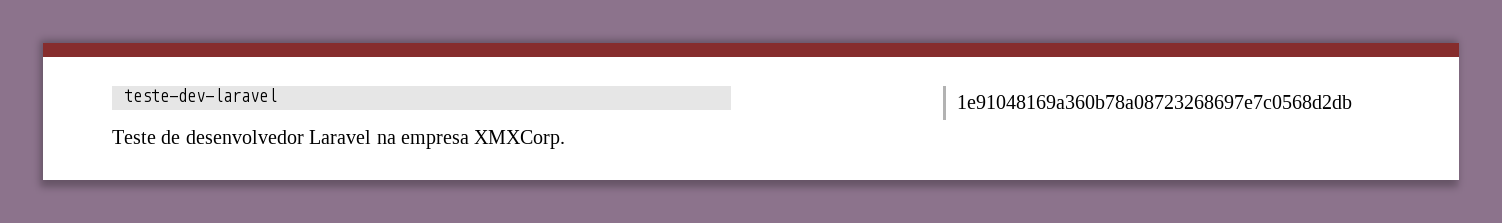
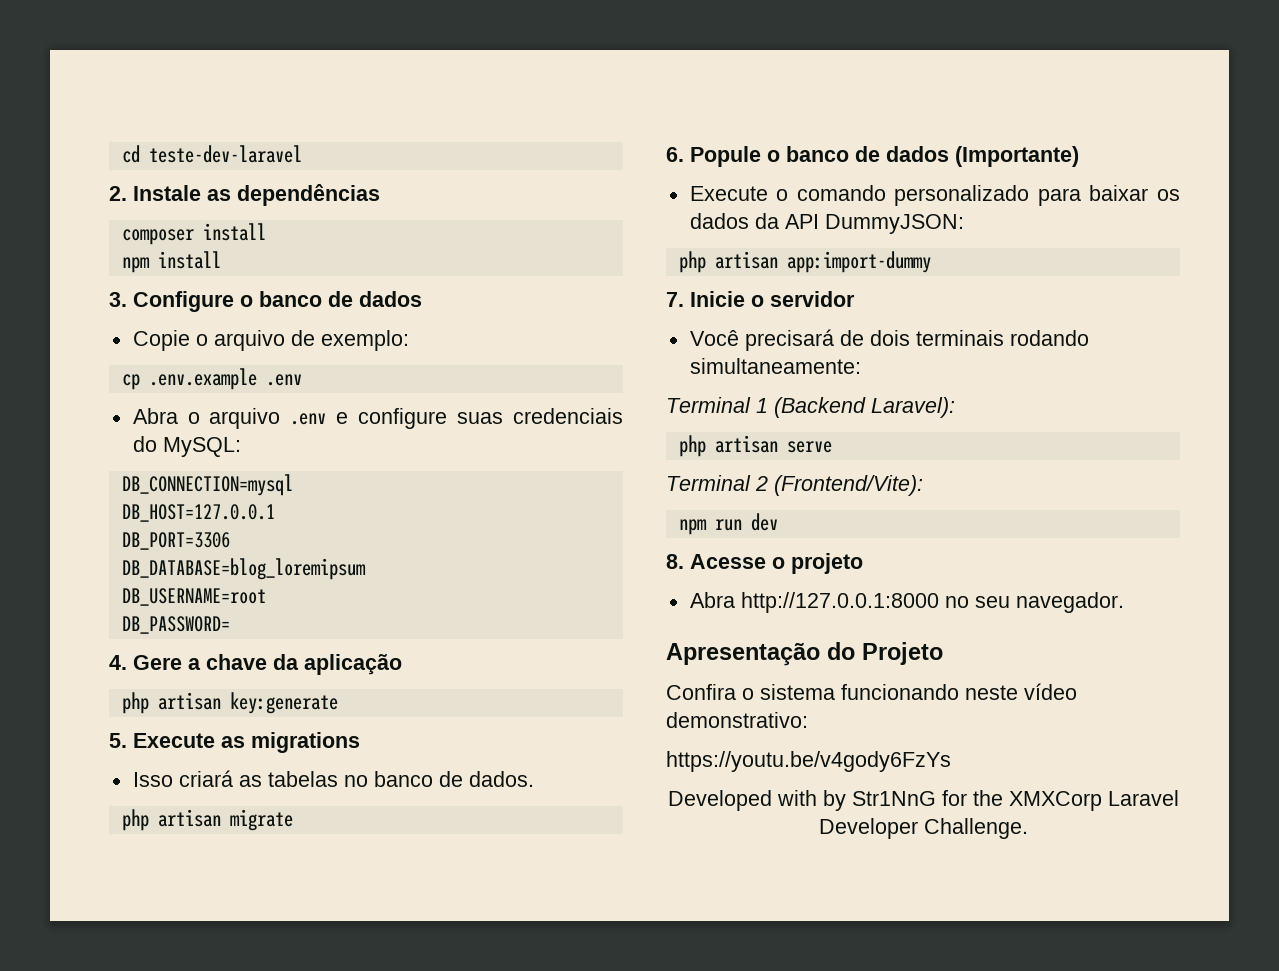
(124, 95) none -> [121,145,140,163] cd
[112,130,566,149] [956,95,1352,109] Teste de desenvolvedor Laravel na empresa XMXCorp. // 1e91048169a360b78a08723268697e7c0568d2db -> [109,184,380,206] [121,223,266,245] [121,251,221,273] [109,291,422,312] [132,330,409,351] [121,368,302,390] [132,408,623,429] [132,436,241,457] [121,474,293,496] [121,504,275,522] [121,532,230,550] [121,558,366,580] [121,588,266,606] [121,616,230,634] [109,654,402,675] [121,692,338,714] [109,732,360,753] [132,770,534,787] [121,809,293,831] [666,146,1079,167] [689,185,1180,206] [689,213,964,234] [678,251,931,273] [666,291,855,307] [689,329,1089,351] [689,358,861,374] [666,397,955,418] [678,435,832,457] [666,475,923,496] [678,513,778,535] [666,553,863,574] [689,592,1124,613] [666,642,943,666] [666,683,1077,700] [666,712,808,728] [666,751,951,772] [667,790,1179,811] [818,818,1028,839] 2. Instale as dependências // composer install // npm install // 3. Configure o banco de dados // Copie o arquivo de exemplo: // cp .env.example .env // Abra o arquivo .env e configure suas credenciais do MySQL: // DB_CONNECTION=mysql // DB_HOST=127.0.0.1 // DB_PORT=3306 // DB_DATABASE=blog_loremipsum // DB_USERNAME=root // DB_PASSWORD= // 4. Gere a chave da aplicação // php artisan key:generate // 5. Execute as migrations // Isso criará as tabelas no banco de dados. // php artisan migrate // 6. Popule o banco de dados (Importante) // Execute o comando personalizado para baixar os dados da API DummyJSON: // php artisan app:import-dummy // 7. Inicie o servidor // Você precisará de dois terminais rodando simultaneamente: // Terminal 1 (Backend Laravel): // php artisan serve // Terminal 2 (Frontend/Vite): // npm run dev // 8. Acesse o projeto // Abra http://127.0.0.1:8000 no seu navegador. // Apresentação do Projeto // Confira o sistema funcionando neste vídeo demonstrativo: // https://youtu.be/v4gody6FzYs // Developed with by Str1NnG for the XMXCorp Laravel Developer Challenge.

